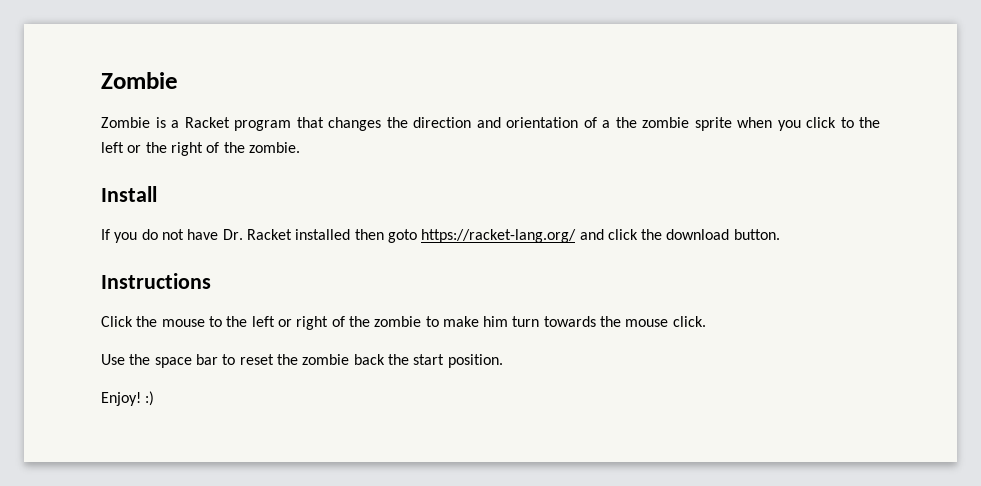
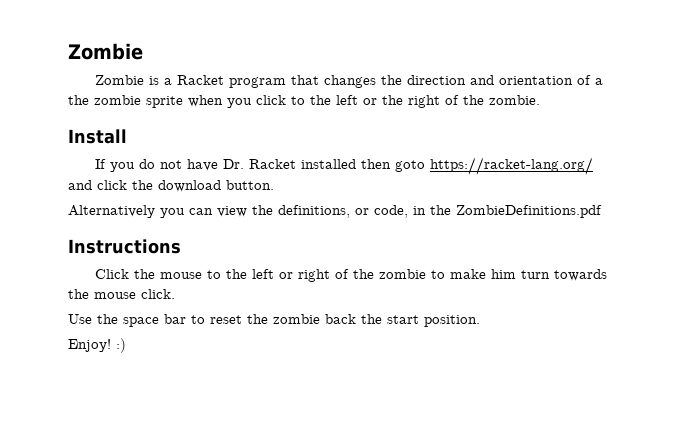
(780, 234) none -> [68,205,602,218] // Alternatively you can view the definitions, or code, in the ZombieDefinitions.pdf

